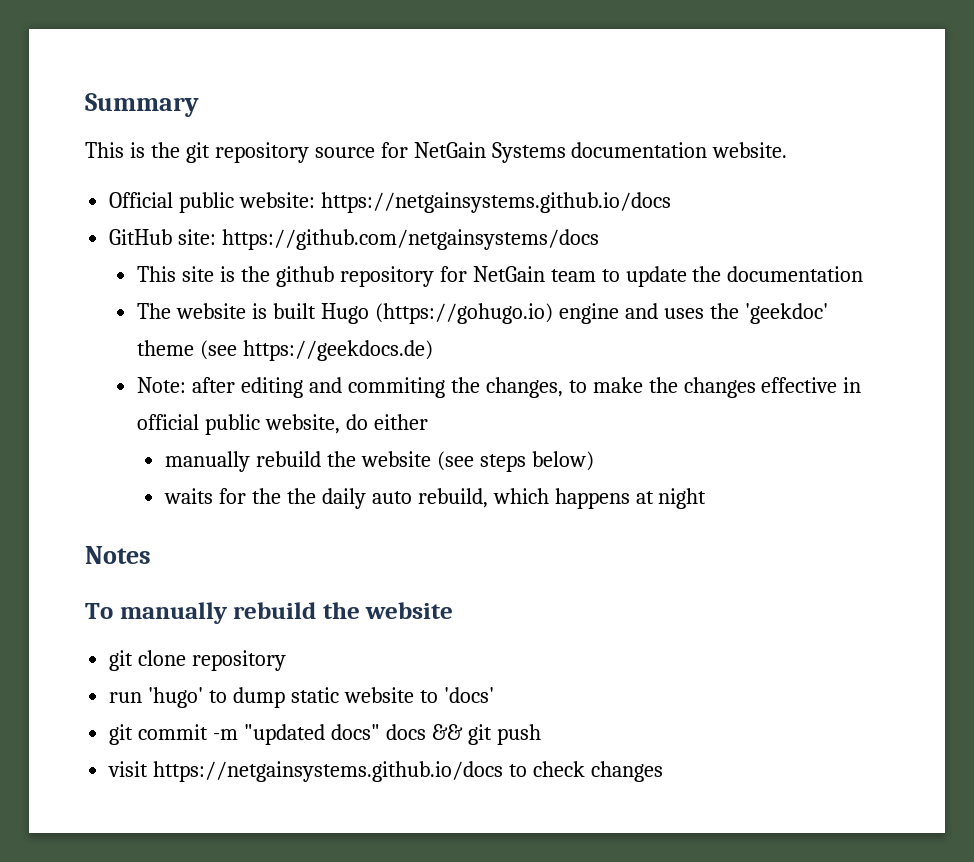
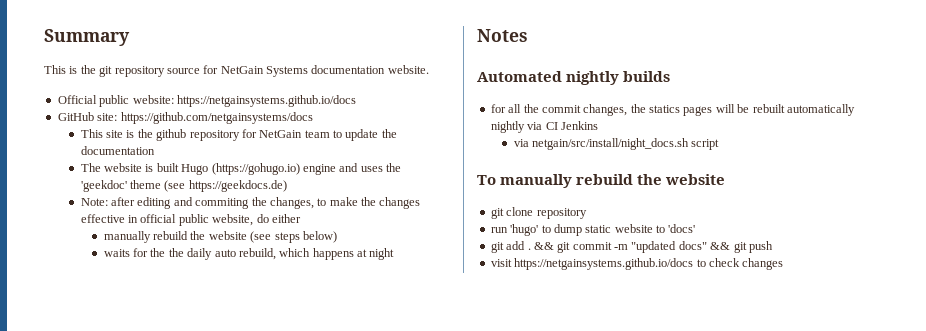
(151, 555) none -> [477,71,671,85] [490,104,855,116] [490,121,598,133] [513,138,720,150] // Automated nightly builds // for all the commit changes, the statics pages will be rebuilt automatically nightly via CI Jenkins // via netgain/src/install/night_docs.sh script
(134, 734) none -> [506,241,571,253] add . && git
[385,724,426,740] docs -> (707, 245) none

